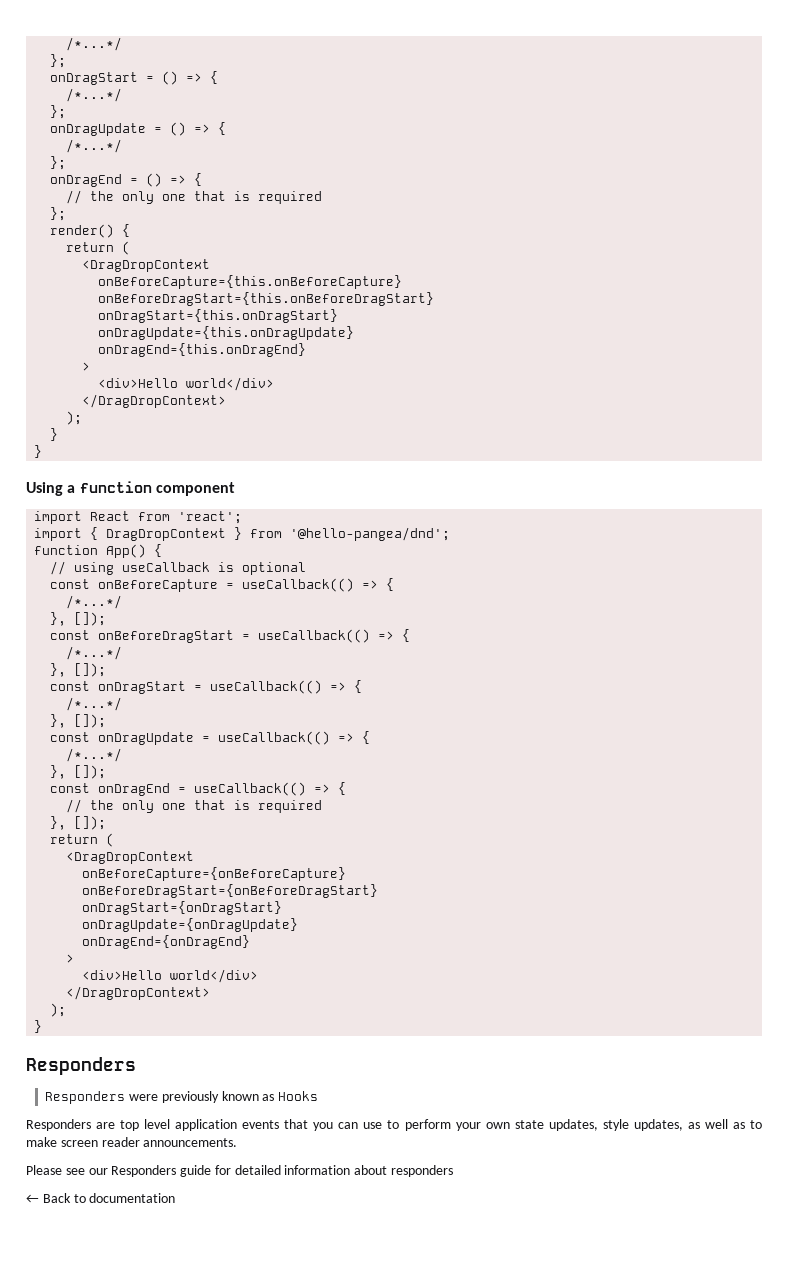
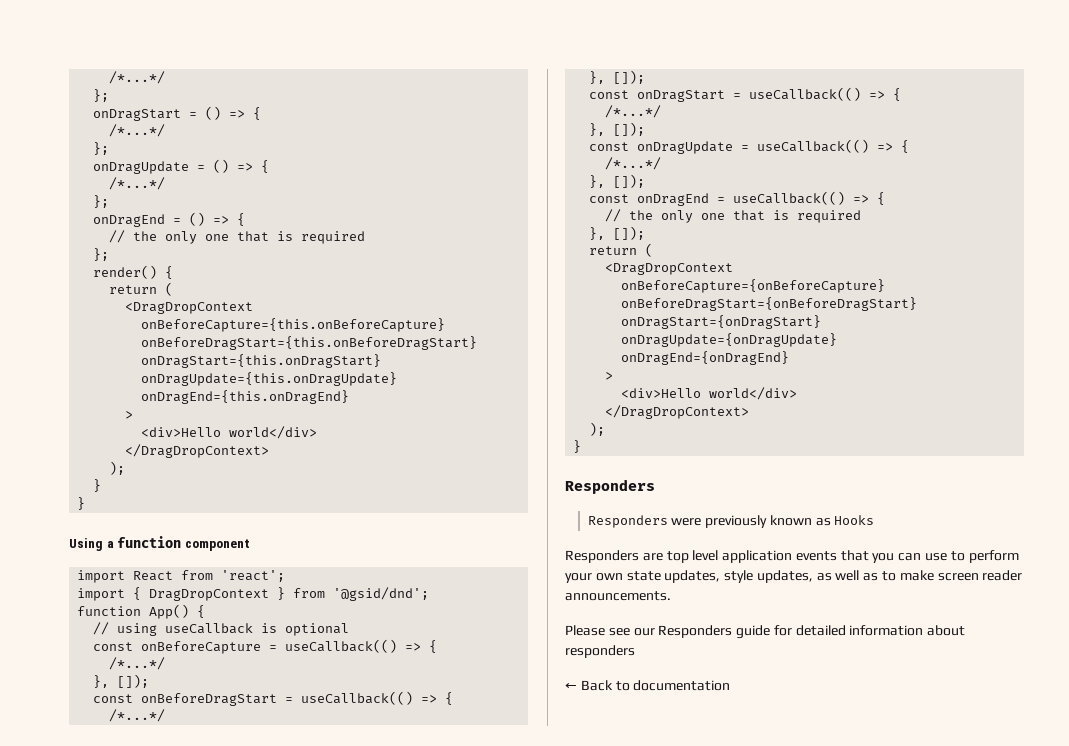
[290,527,451,541] '@hello-pangea/dnd'; -> [333,587,430,601] '@gsid/dnd';

